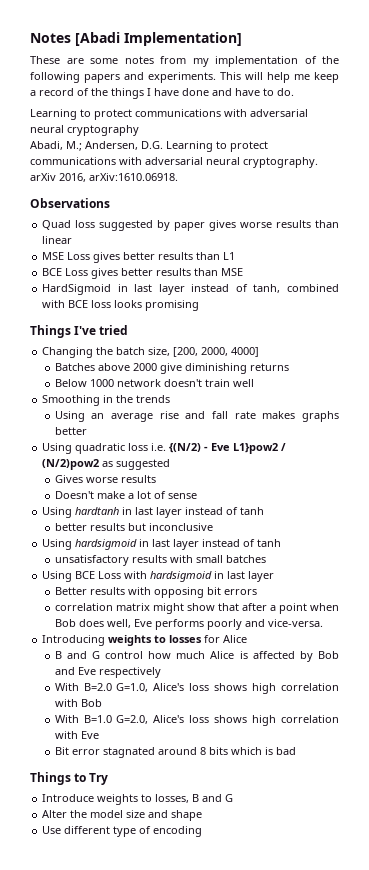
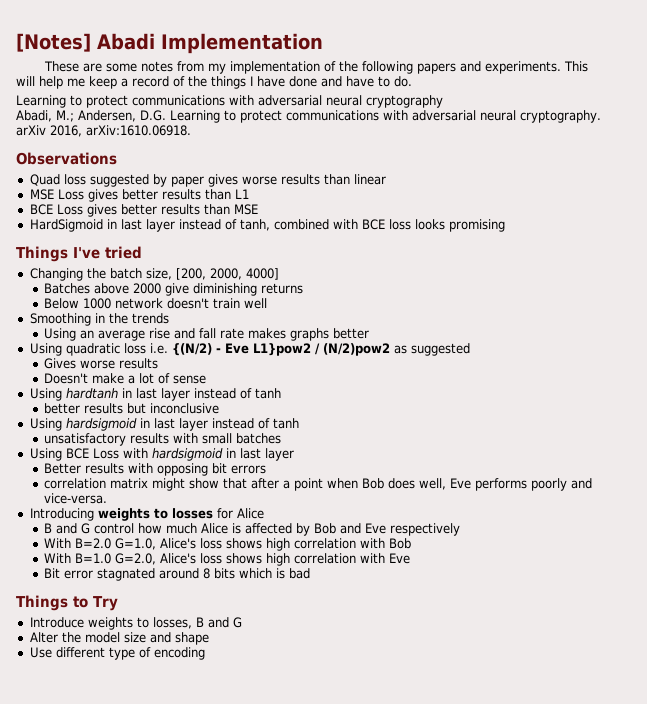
[30,32,242,46] Notes [Abadi Implementation] -> [16,33,323,54] [Notes] Abadi Implementation

